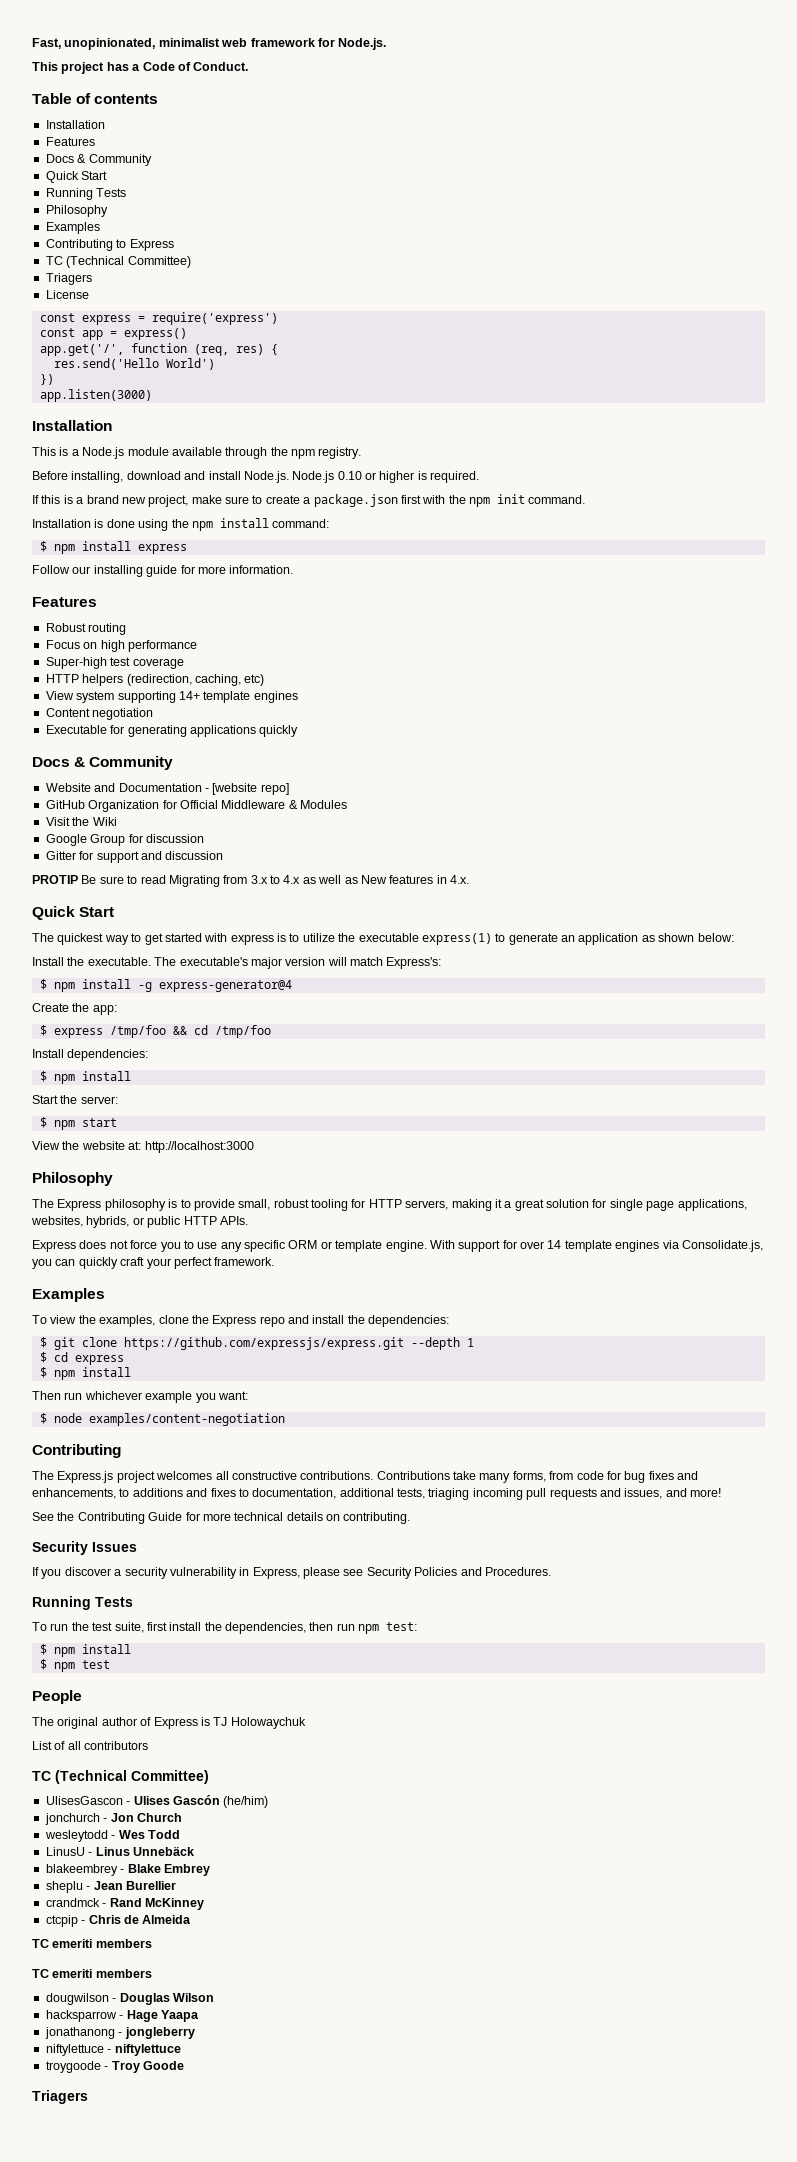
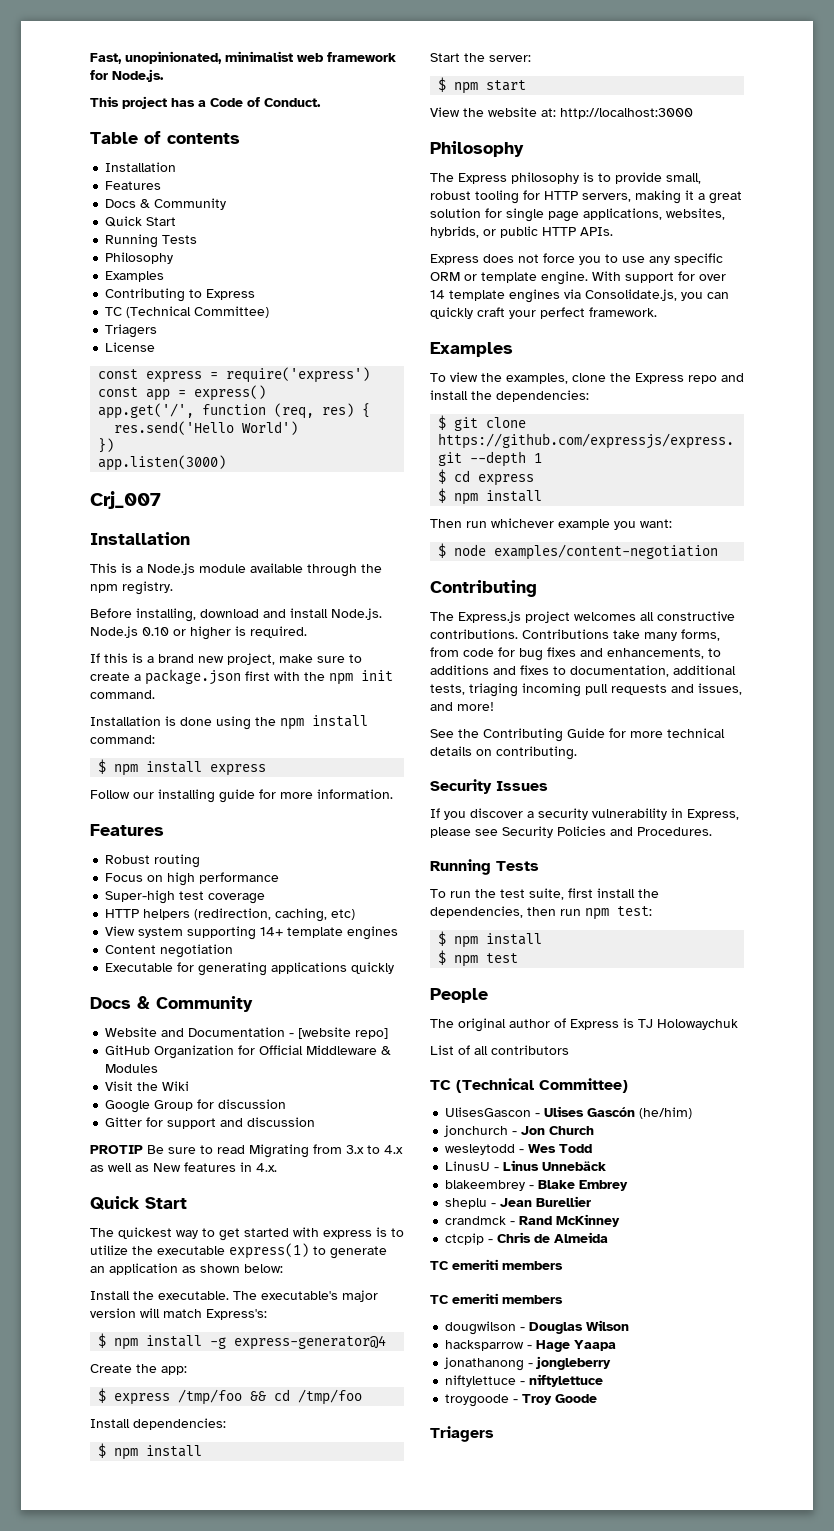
(152, 395) none -> [90,491,161,509] // Crj_007

